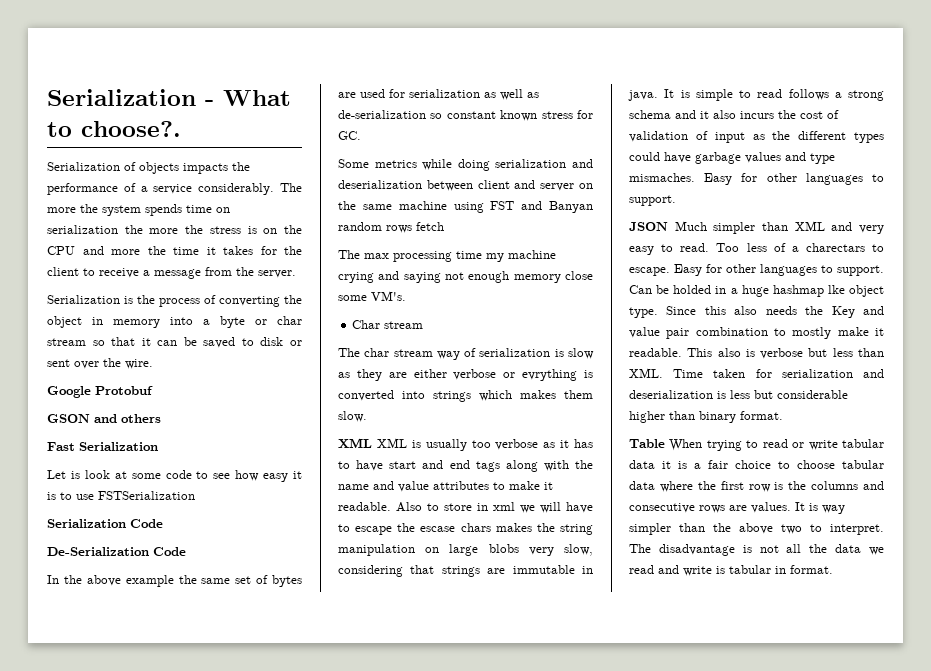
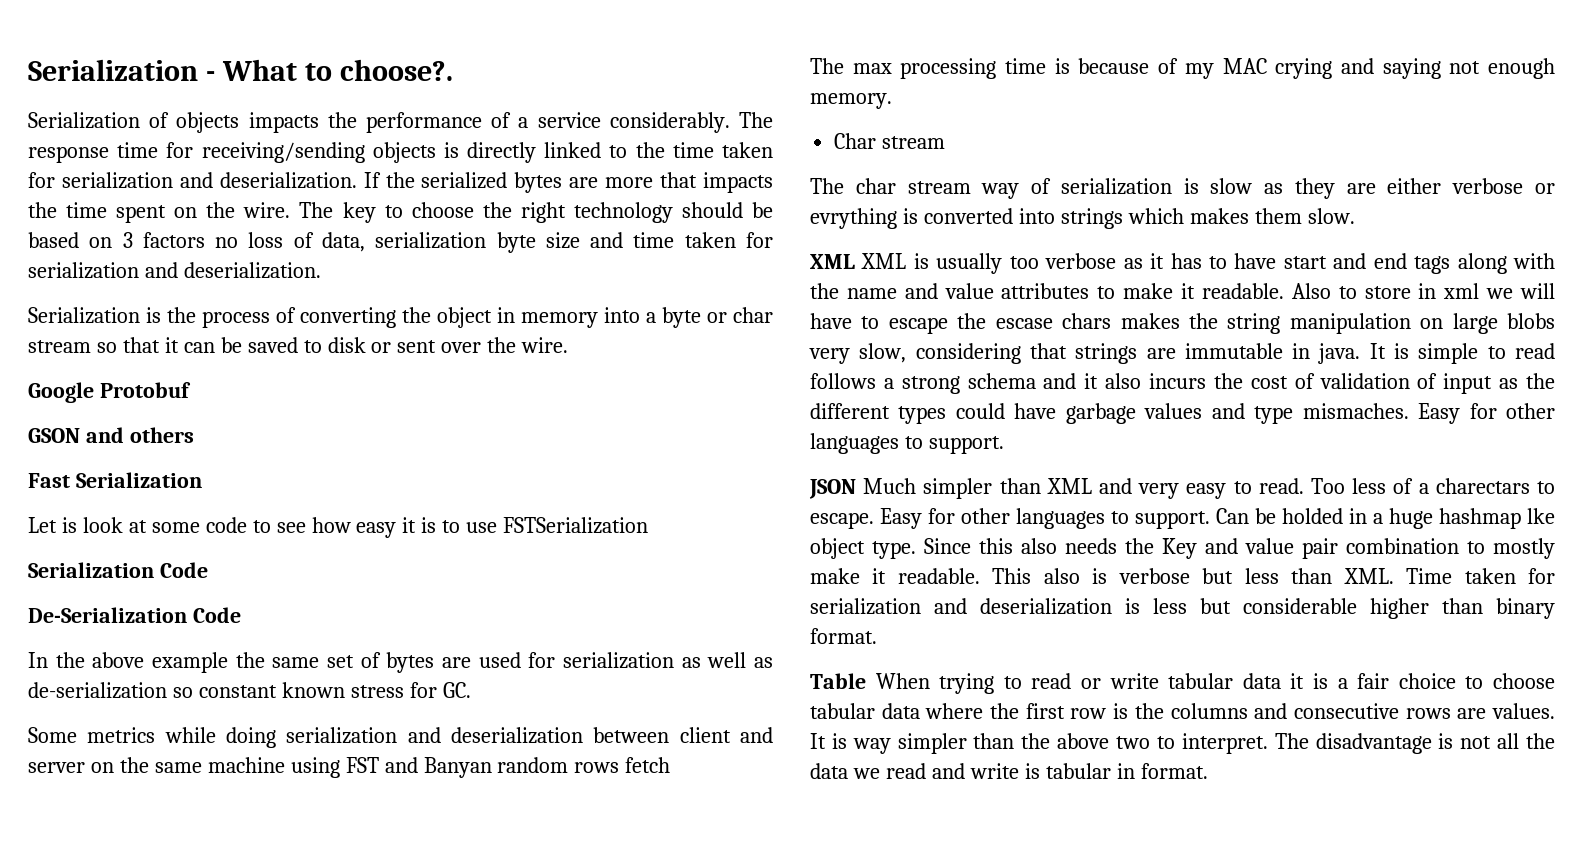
[47,204,230,216] [47,225,302,234] [47,246,302,255] [47,267,296,279] more the system spends time on serialization the more the stress is on the CPU and more the time it takes for the client to receive a message from the server. -> [28,142,773,163] [28,172,773,193] [28,202,773,223] [28,232,774,253] [28,262,321,279] response time for receiving/sending objects is directly linked to the time taken for serialization and deserialization. If the serialized bytes are more that impacts the time spent on the wire. The key to choose the right technology should be based on 3 factors no loss of data, serialization byte size and time taken for serialization and deserialization.
[486,250,556,262] my machine -> [1054,58,1267,79] is because of my MAC
[513,271,593,283] [338,291,406,301] memory close some VM's. -> [810,93,892,109] memory.

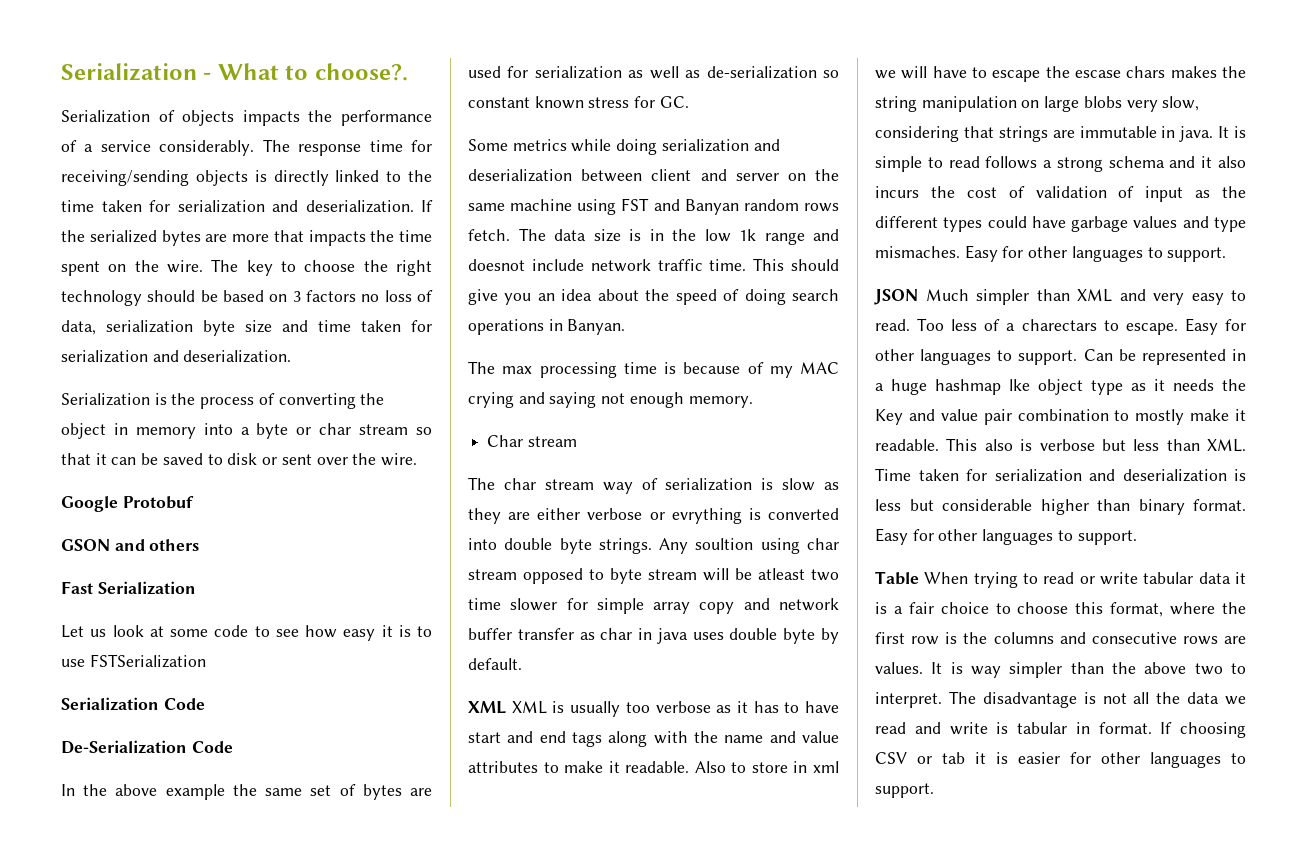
[61,517,77,533] is -> [90,629,107,637] us
[625,757,671,773] fetch -> [468,228,839,245] [468,258,839,272] [468,289,839,305] [468,319,626,335] fetch. The data size is in the low 1k range and doesnot include network traffic time. This should give you an idea about the speed of doing search operations in Banyan.
[1060,208,1355,229] strings which makes them slow. -> [504,538,839,554] [468,568,839,584] [468,598,839,614] [468,628,839,644] [468,658,522,670] double byte strings. Any soultion using char stream opposed to byte stream will be atleast two time slower for simple array copy and network buffer transfer as char in java uses double byte by default.
[1282,508,1343,524] holded -> [1141,349,1226,365] represented
[872,538,1057,559] type. Since this also -> [1091,379,1165,395] type as it
(877, 636) none -> [875,528,1137,545] Easy for other languages to support.
[810,703,920,719] tabular data -> [1075,602,1164,617] this format,
(1208, 771) none -> [1160,722,1246,738] [875,752,1246,768] [875,783,934,798] If choosing CSV or tab it is easier for other languages to support.

